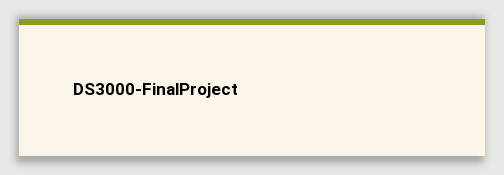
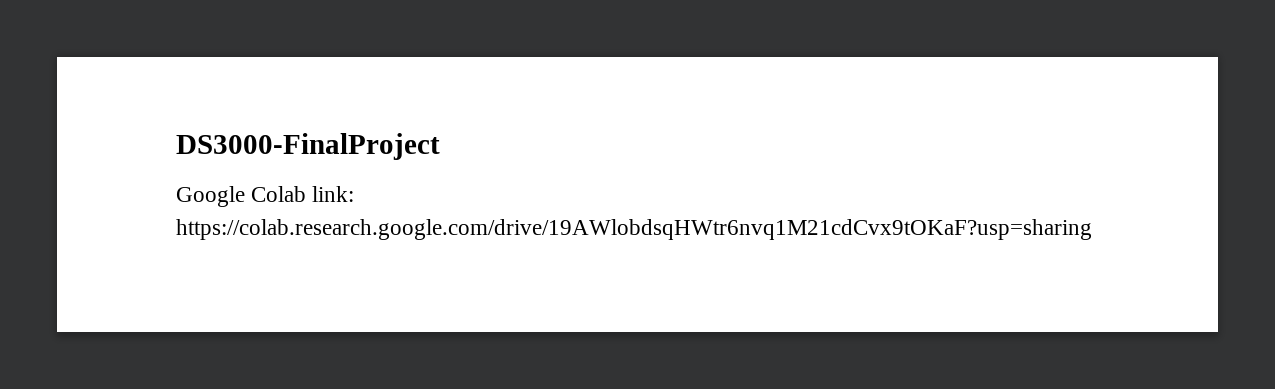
(238, 90) none -> [176,186,355,207] [176,219,1092,240] // Google Colab link: https://colab.research.google.com/drive/19AWlobdsqHWtr6nvq1M21cdCvx9tOKaF?usp=sharing

